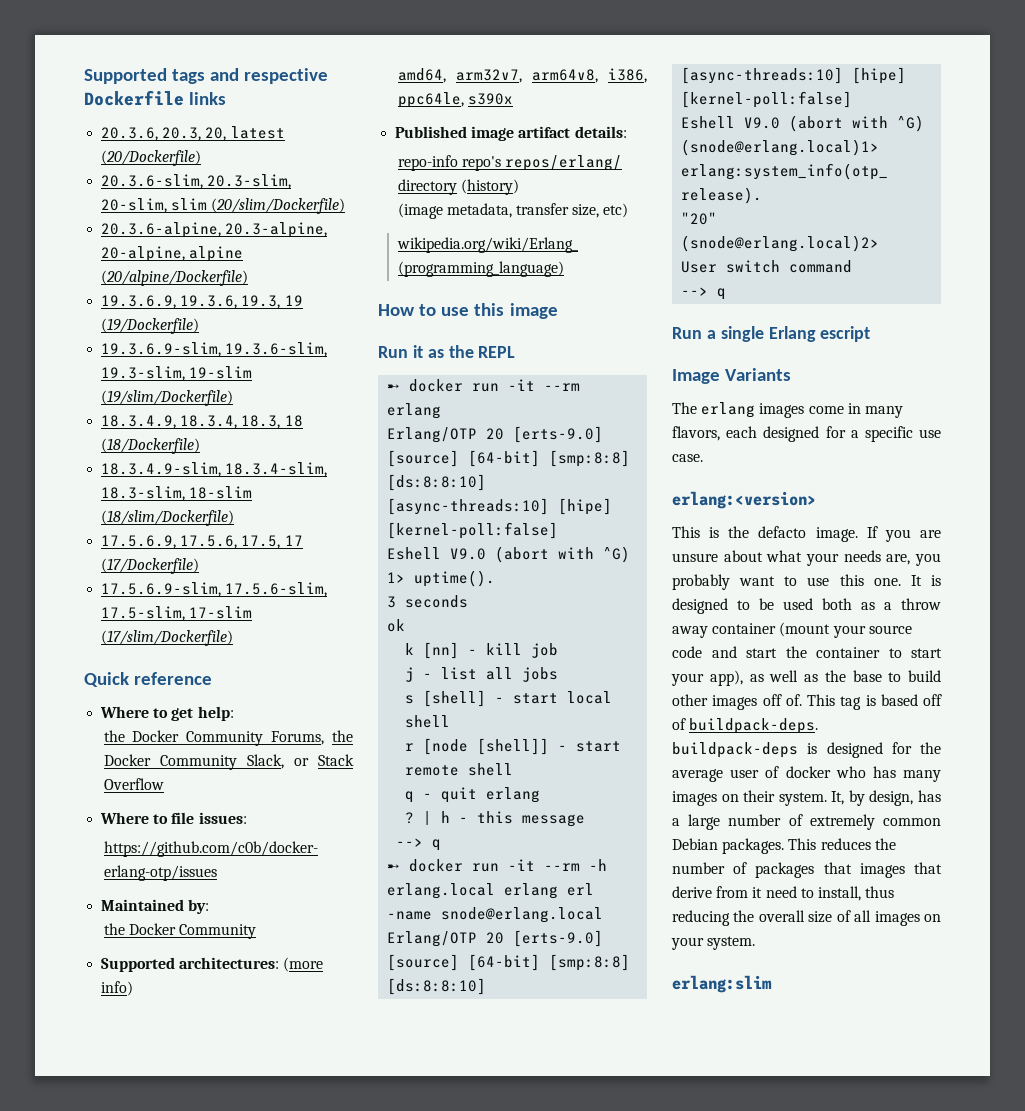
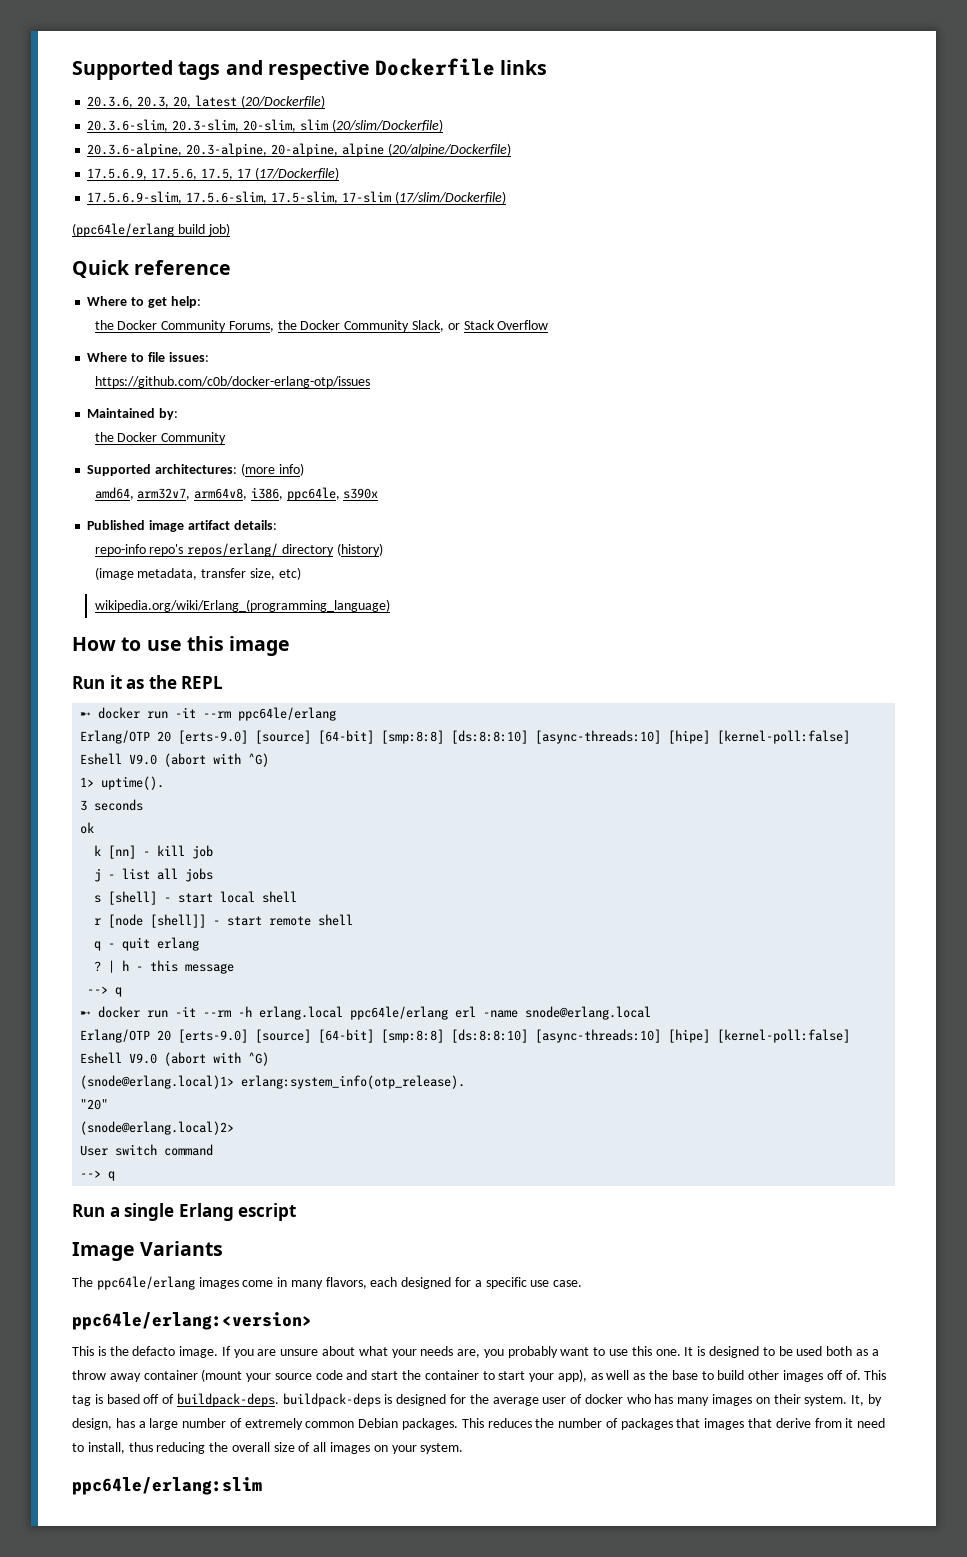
[101,295,303,309] [101,318,200,334] [101,342,328,357] [101,366,253,381] [101,390,234,406] [101,415,303,429] [101,438,201,454] [101,462,328,477] [101,486,253,501] [101,510,235,526] // 19.3.6.9, 19.3.6, 19.3, 19 (19/Dockerfile) // 19.3.6.9-slim, 19.3.6-slim, 19.3-slim, 19-slim (19/slim/Dockerfile) // 18.3.4.9, 18.3.4, 18.3, 18 (18/Dockerfile) // 18.3.4.9-slim, 18.3.4-slim, 18.3-slim, 18-slim (18/slim/Dockerfile) -> (511, 149) none
(234, 638) none -> [72,223,230,237] // (ppc64le/erlang build job)
[387,403,442,419] erlang -> [238,707,337,721] ppc64le/erlang
[504,883,559,899] erlang -> [350,1006,449,1020] ppc64le/erlang
[701,402,756,418] erlang -> [96,1276,195,1290] ppc64le/erlang
[672,491,816,509] erlang:<version> -> [72,1312,312,1330] ppc64le/erlang:<version>
[672,975,772,993] erlang:slim -> [72,1477,262,1495] ppc64le/erlang:slim

